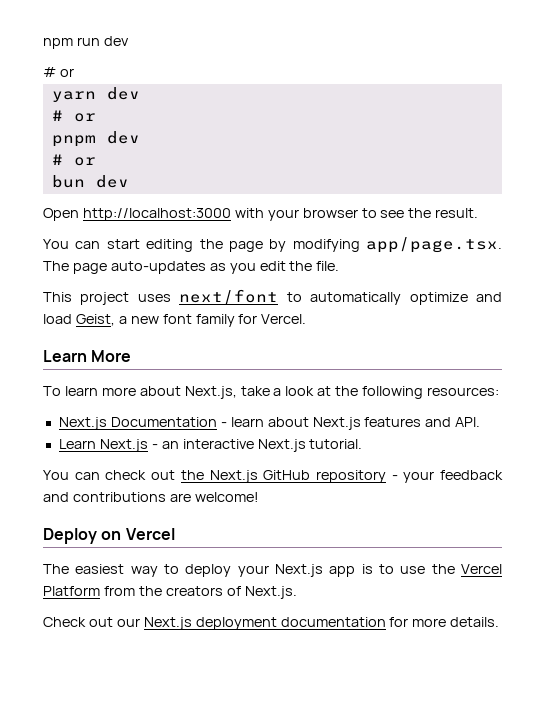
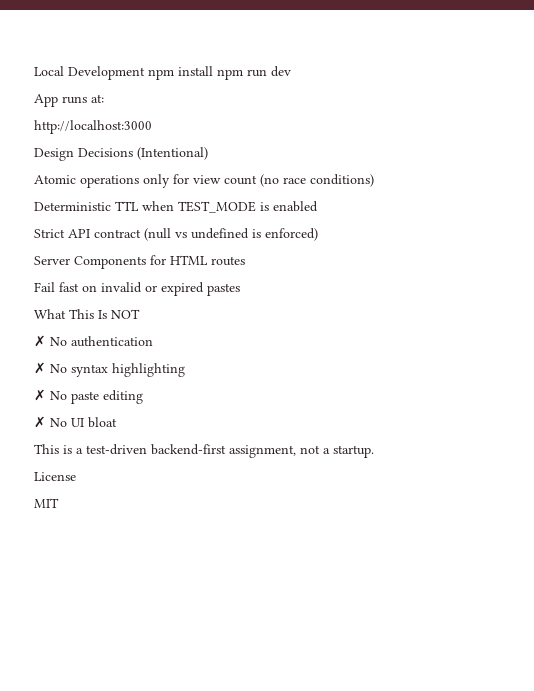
(43, 43) none -> [34,66,213,80] Local Development npm install
[43,67,74,77] [51,87,140,102] [51,110,96,122] [51,131,140,147] [51,154,96,166] [51,175,129,188] [43,208,479,221] [43,237,502,253] [43,261,340,274] [43,289,502,305] [43,314,307,327] [43,350,132,362] [43,386,500,399] [58,417,481,430] [58,439,363,452] [43,470,503,483] [43,492,259,502] [43,528,175,544] [43,564,502,577] [43,586,297,599] [43,617,500,630] # or // yarn dev // # or // pnpm dev // # or // bun dev // Open http://localhost:3000 with your browser to see the result. // You can start editing the page by modifying app/page.tsx. The page auto-updates as you edit the file. // This project uses next/font to automatically optimize and load Geist, a new font family for Vercel. // Learn More // To learn more about Next.js, take a look at the following resources: // Next.js Documentation - learn about Next.js features and API. // Learn Next.js - an interactive Next.js tutorial. // You can check out the Next.js GitHub repository - your feedback and contributions are welcome! // Deploy on Vercel // The easiest way to deploy your Next.js app is to use the Vercel Platform from the creators of Next.js. // Check out our Next.js deployment documentation for more details. -> [34,94,104,107] [34,120,152,134] [34,147,208,161] [34,174,374,188] [34,201,318,213] [34,228,318,241] [34,255,245,269] [34,282,240,296] [34,309,140,319] [34,335,153,347] [34,362,185,377] [34,389,143,404] [34,416,117,428] [34,444,374,458] [34,472,76,481] [34,498,59,508] App runs at: // http://localhost:3000 // Design Decisions (Intentional) // Atomic operations only for view count (no race conditions) // Deterministic TTL when TEST_MODE is enabled // Strict API contract (null vs undefined is enforced) // Server Components for HTML routes // Fail fast on invalid or expired pastes // What This Is NOT // ✗ No authentication // ✗ No syntax highlighting // ✗ No paste editing // ✗ No UI bloat // This is a test-driven backend-first assignment, not a startup. // License // MIT

